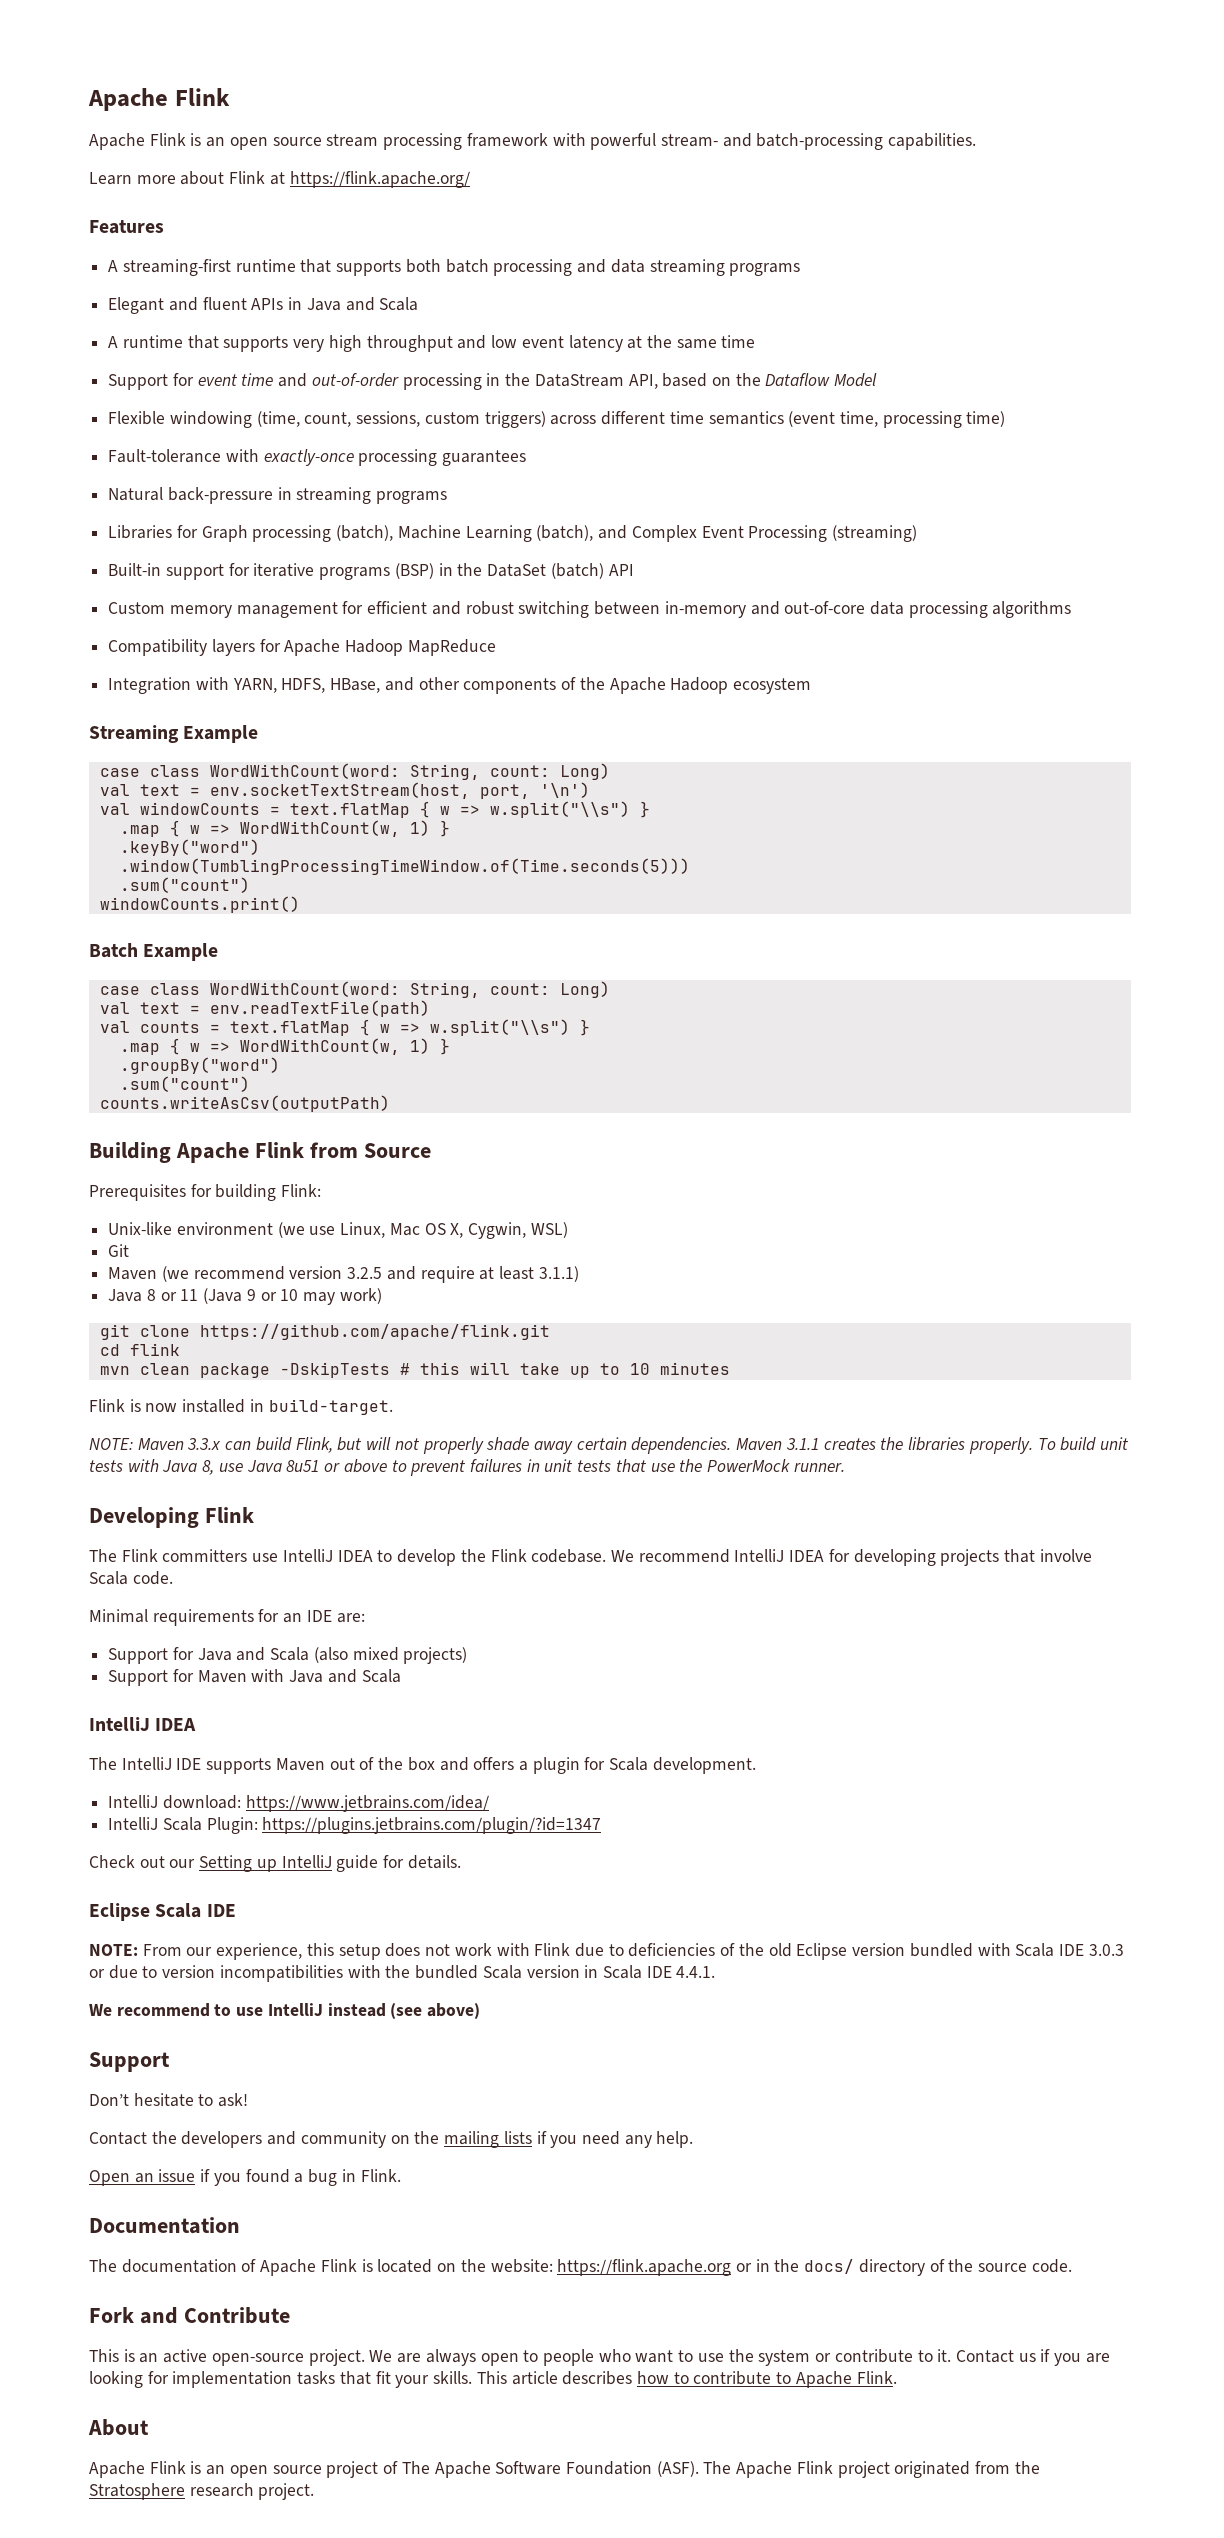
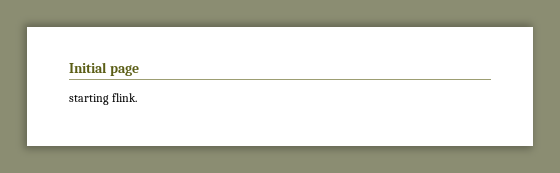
[88,88,230,111] [89,133,977,150] [89,171,470,188] [89,220,164,234] [108,259,801,276] [108,297,419,314] [108,335,756,352] [108,373,878,390] [108,411,1006,428] [108,449,527,466] [108,487,448,504] [108,525,917,542] [108,563,634,580] [108,601,1072,618] [108,639,496,656] [108,677,811,694] [89,725,259,743] [99,763,610,780] [99,782,590,799] [99,801,650,818] [119,820,450,837] [119,839,260,856] [119,858,690,875] [119,877,250,893] [99,896,300,913] [89,943,219,961] [99,981,610,998] [99,1000,430,1017] [99,1019,590,1036] [119,1038,450,1055] [119,1057,280,1074] [119,1076,250,1092] [99,1095,390,1112] [89,1142,431,1163] [89,1184,322,1201] [108,1222,568,1239] [108,1244,130,1257] [108,1266,579,1283] [108,1288,382,1305] [99,1324,550,1340] [99,1343,180,1356] [99,1362,730,1378] [89,1399,393,1415] [89,1437,1129,1454] [89,1459,845,1476] [89,1507,254,1528] [89,1549,1092,1566] [89,1571,173,1585] [89,1609,365,1626] [108,1647,468,1664] [108,1669,401,1686] [89,1717,197,1731] [89,1757,756,1774] [108,1795,489,1812] [108,1817,602,1834] [89,1855,461,1872] [89,1903,236,1921] [89,1943,1124,1960] [89,1965,716,1982] [89,2003,481,2019] [89,2052,170,2072] [89,2093,249,2107] [89,2131,694,2148] [89,2169,401,2186] [89,2217,240,2234] [89,2259,1072,2276] [89,2307,290,2324] [89,2349,1110,2366] [89,2371,897,2388] [88,2419,149,2436] [89,2461,1040,2478] [89,2483,315,2500] Apache Flink // Apache Flink is an open source stream processing framework with powerful stream- and batch-processing capabilities. // Learn more about Flink at https://flink.apache.org/ // Features // A streaming-first runtime that supports both batch processing and data streaming programs // Elegant and fluent APIs in Java and Scala // A runtime that supports very high throughput and low event latency at the same time // Support for event time and out-of-order processing in the DataStream API, based on the Dataflow Model // Flexible windowing (time, count, sessions, custom triggers) across different time semantics (event time, processing time) // Fault-tolerance with exactly-once processing guarantees // Natural back-pressure in streaming programs // Libraries for Graph processing (batch), Machine Learning (batch), and Complex Event Processing (streaming) // Built-in support for iterative programs (BSP) in the DataSet (batch) API // Custom memory management for efficient and robust switching between in-memory and out-of-core data processing algorithms // Compatibility layers for Apache Hadoop MapReduce // Integration with YARN, HDFS, HBase, and other components of the Apache Hadoop ecosystem // Streaming Example // case class WordWithCount(word: String, count: Long) // val text = env.socketTextStream(host, port, '\n') // val windowCounts = text.flatMap { w => w.split("\\s") } // .map { w => WordWithCount(w, 1) } // .keyBy("word") // .window(TumblingProcessingTimeWindow.of(Time.seconds(5))) // .sum("count") // windowCounts.print() // Batch Example // case class WordWithCount(word: String, count: Long) // val text = env.readTextFile(path) // val counts = text.flatMap { w => w.split("\\s") } // .map { w => WordWithCount(w, 1) } // .groupBy("word") // .sum("count") // counts.writeAsCsv(outputPath) // Building Apache Flink from Source // Prerequisites for building Flink: // Unix-like environment (we use Linux, Mac OS X, Cygwin, WSL) // Git // Maven (we recommend version 3.2.5 and require at least 3.1.1) // Java 8 or 11 (Java 9 or 10 may work) // git clone https://github.com/apache/flink.git // cd flink // mvn clean package -DskipTests # this will take up to 10 minutes // Flink is now installed in build-target. // NOTE: Maven 3.3.x can build Flink, but will not properly shade away certain dependencies. Maven 3.1.1 creates the libraries properly. To build unit tests with Java 8, use Java 8u51 or above to prevent failures in unit tests that use the PowerMock runner. // Developing Flink // The Flink committers use IntelliJ IDEA to develop the Flink codebase. We recommend IntelliJ IDEA for developing projects that involve Scala code. // Minimal requirements for an IDE are: // Support for Java and Scala (also mixed projects) // Support for Maven with Java and Scala // IntelliJ IDEA // The IntelliJ IDE supports Maven out of the box and offers a plugin for Scala development. // IntelliJ download: https://www.jetbrains.com/idea/ // IntelliJ Scala Plugin: https://plugins.jetbrains.com/plugin/?id=1347 // Check out our Setting up IntelliJ guide for details. // Eclipse Scala IDE // NOTE: From our experience, this setup does not work with Flink due to deficiencies of the old Eclipse version bundled with Scala IDE 3.0.3 or due to version incompatibilities with the bundled Scala version in Scala IDE 4.4.1. // We recommend to use IntelliJ instead (see above) // Support // Don’t hesitate to ask! // Contact the developers and community on the mailing lists if you need any help. // Open an issue if you found a bug in Flink. // Documentation // The documentation of Apache Flink is located on the website: https://flink.apache.org or in the docs/ directory of the source code. // Fork and Contribute // This is an active open-source project. We are always open to people who want to use the system or contribute to it. Contact us if you are looking for implementation tasks that fit your skills. This article describes how to contribute to Apache Flink. // About // Apache Flink is an open source project of The Apache Software Foundation (ASF). The Apache Flink project originated from the Stratosphere research project. -> [69,62,139,76] [69,93,138,105] Initial page // starting flink.

